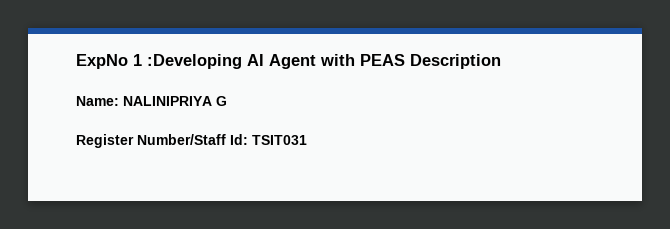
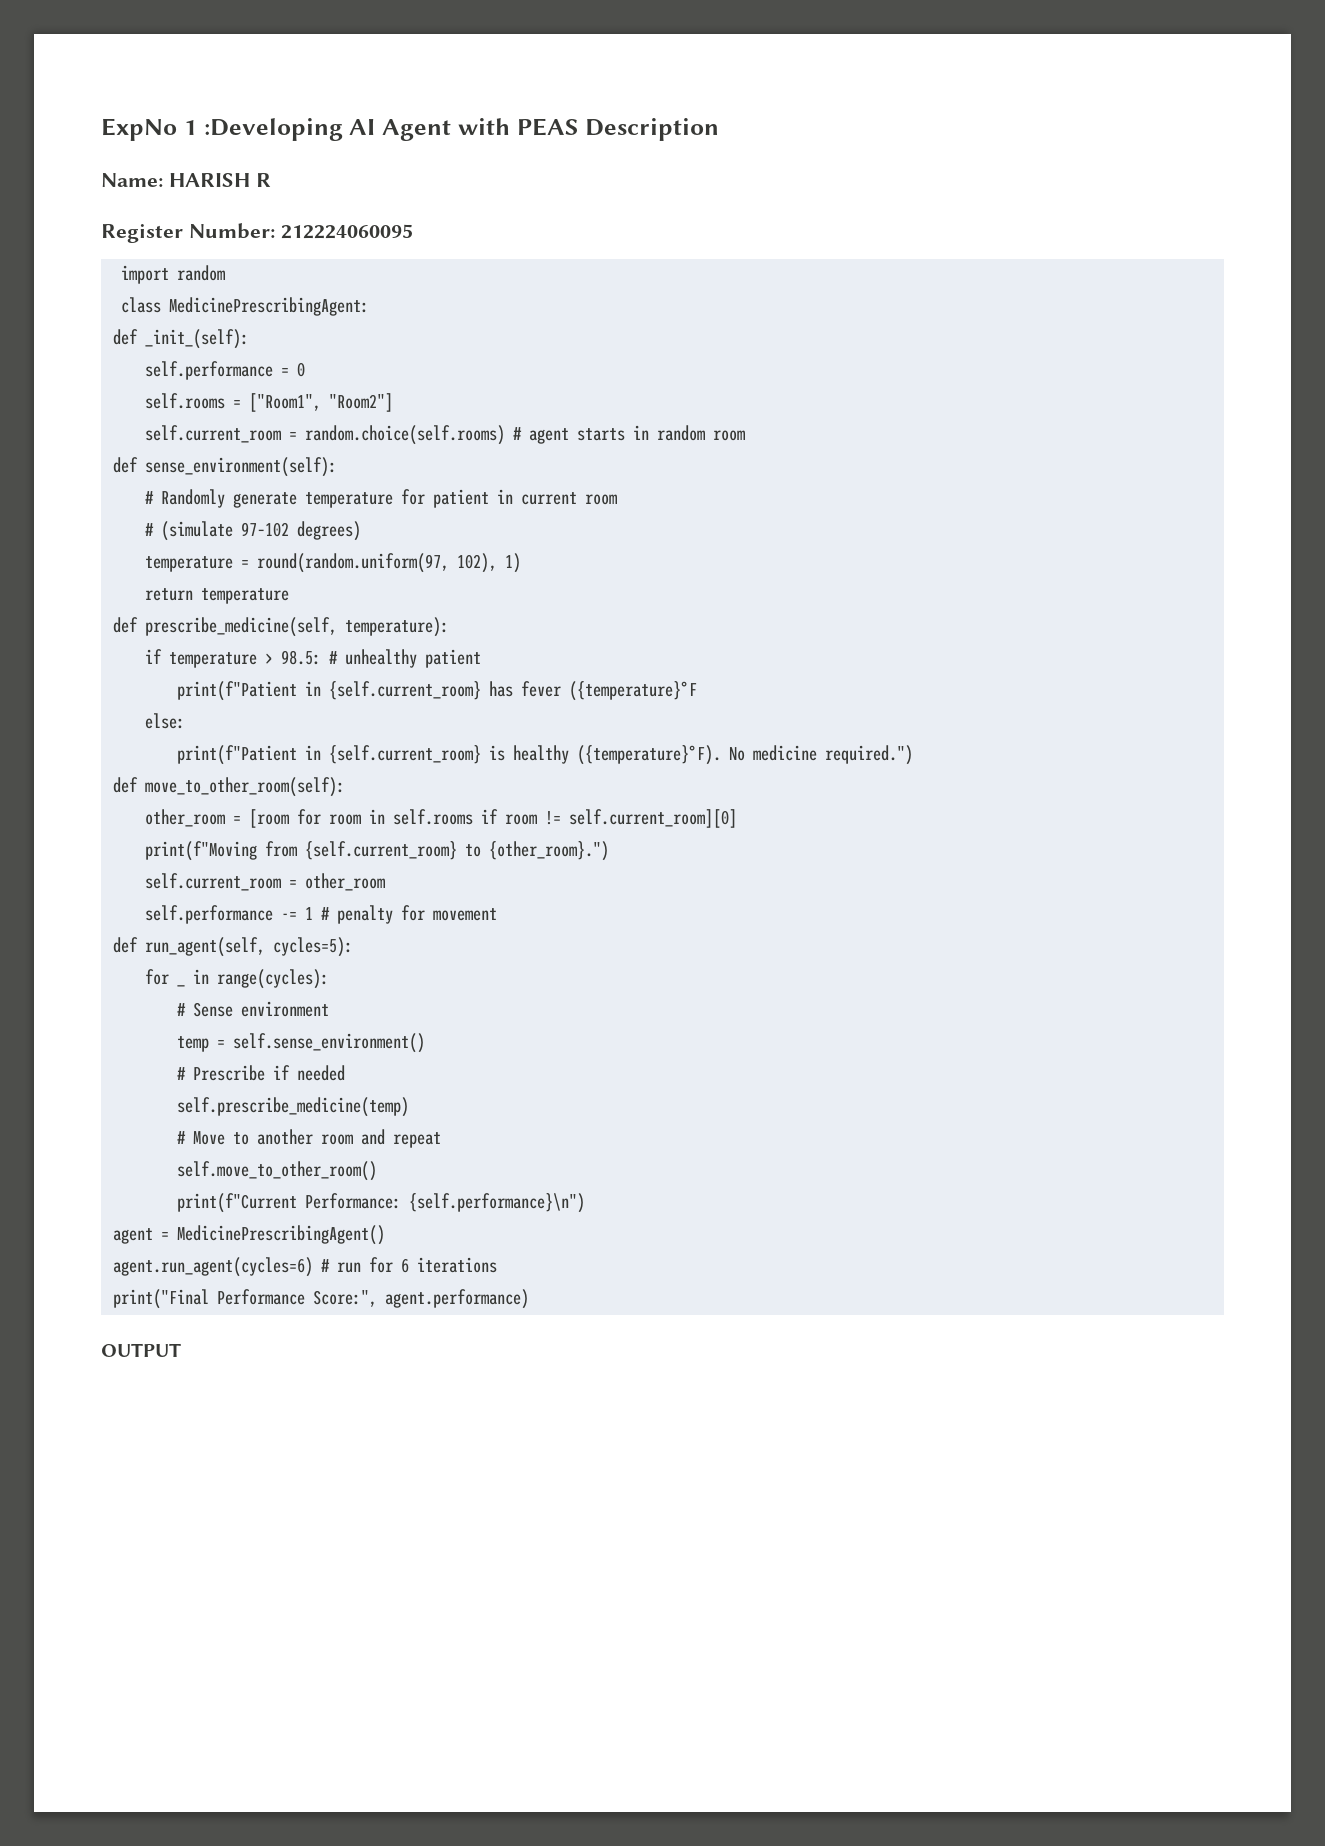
[123,96,227,106] NALINIPRIYA G -> [168,173,271,187] HARISH R
[137,134,307,145] Number/Staff Id: TSIT031 -> [188,223,413,239] [121,265,225,284] [121,297,369,316] [113,329,249,349] [145,361,305,380] [145,393,393,412] [145,425,745,445] [113,457,337,477] [145,489,617,508] [145,521,361,541] [145,553,521,573] [145,588,289,604] [113,617,449,637] [145,649,481,668] [177,681,697,701] [145,713,185,729] [177,745,913,765] [113,777,345,797] [145,809,737,828] [145,841,609,861] [145,873,385,891] [145,905,497,924] [113,937,353,957] [145,969,185,987] [193,969,329,989] [177,1001,329,1017] [177,1033,425,1053] [177,1065,345,1081] [177,1097,409,1117] [177,1129,441,1148] [177,1161,377,1181] [177,1193,585,1213] [113,1225,385,1245] [113,1257,497,1277] [113,1289,529,1309] [101,1343,181,1357] Number: 212224060095 // import random // class MedicinePrescribingAgent: // def _init_(self): // self.performance = 0 // self.rooms = ["Room1", "Room2"] // self.current_room = random.choice(self.rooms) # agent starts in random room // def sense_environment(self): // # Randomly generate temperature for patient in current room // # (simulate 97–102 degrees) // temperature = round(random.uniform(97, 102), 1) // return temperature // def prescribe_medicine(self, temperature): // if temperature > 98.5: # unhealthy patient // print(f"Patient in {self.current_room} has fever ({temperature}°F // else: // print(f"Patient in {self.current_room} is healthy ({temperature}°F). No medicine required.") // def move_to_other_room(self): // other_room = [room for room in self.rooms if room != self.current_room][0] // print(f"Moving from {self.current_room} to {other_room}.") // self.current_room = other_room // self.performance -= 1 # penalty for movement // def run_agent(self, cycles=5): // for _ in range(cycles): // # Sense environment // temp = self.sense_environment() // # Prescribe if needed // self.prescribe_medicine(temp) // # Move to another room and repeat // self.move_to_other_room() // print(f"Current Performance: {self.performance}\n") // agent = MedicinePrescribingAgent() // agent.run_agent(cycles=6) # run for 6 iterations // print("Final Performance Score:", agent.performance) // OUTPUT

